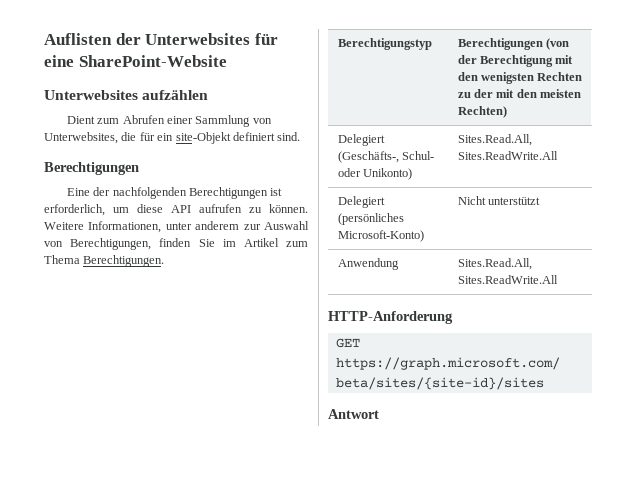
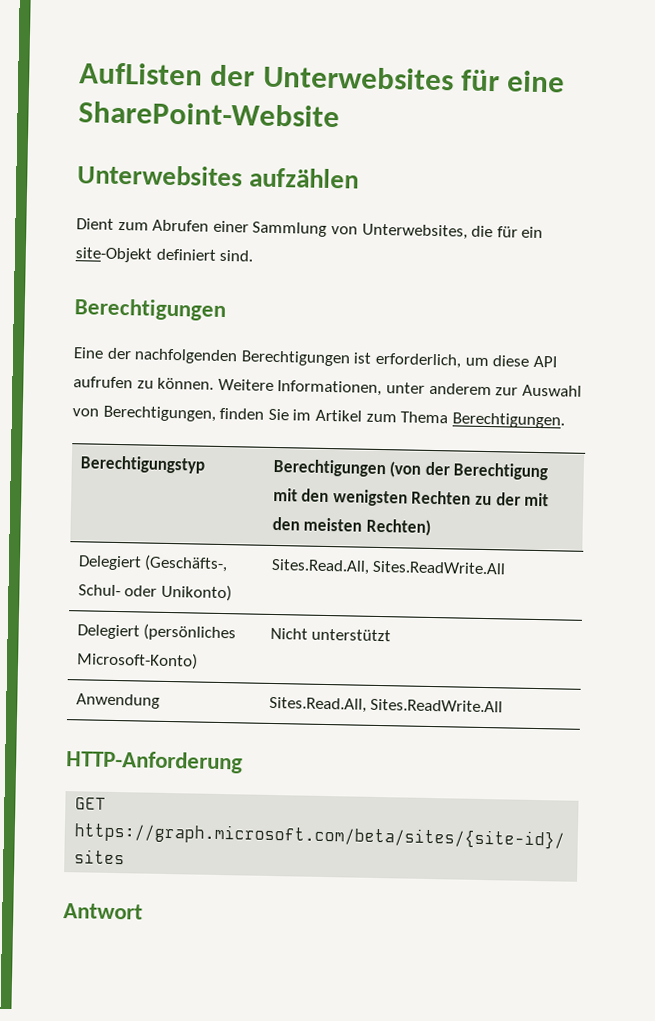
[44,33,112,45] Auflisten -> [79,62,203,86] AufListen

